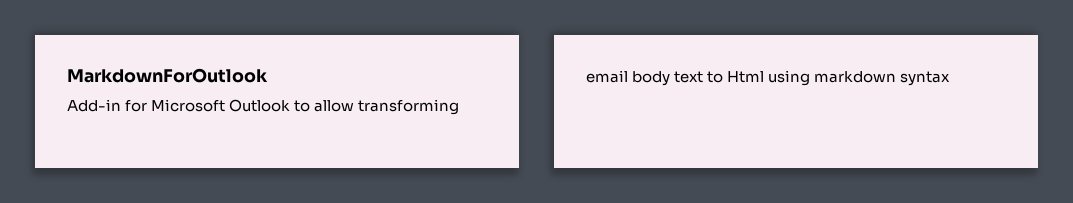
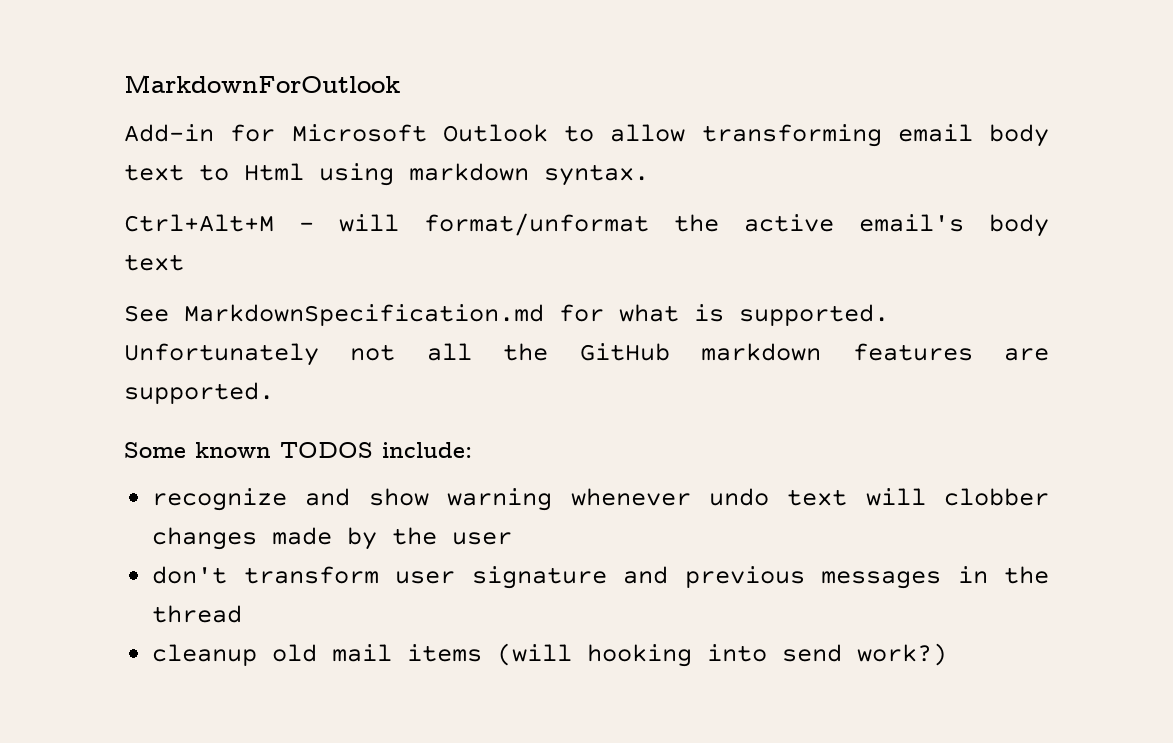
[900,71,951,86] syntax -> [544,164,649,186] [124,213,1049,237] [124,254,184,271] [124,304,889,326] [124,343,1049,366] [124,382,274,404] [124,442,472,458] [152,488,1049,511] [152,527,513,550] [152,566,1049,589] [152,605,243,623] [152,643,948,667] syntax. // Ctrl+Alt+M - will format/unformat the active email's body text // See MarkdownSpecification.md for what is supported. Unfortunately not all the GitHub markdown features are supported. // Some known TODOS include: // recognize and show warning whenever undo text will clobber changes made by the user // don't transform user signature and previous messages in the thread // cleanup old mail items (will hooking into send work?)

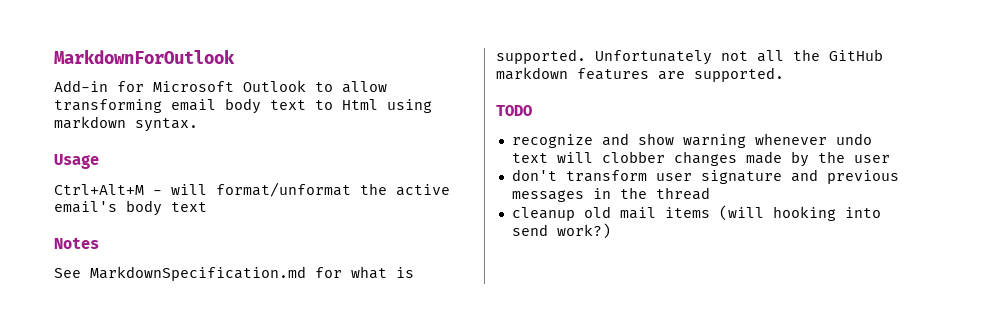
(649, 175) none -> [54,154,99,169] // Usage
(184, 262) none -> [54,237,99,249] // Notes
[124,442,472,458] Some known TODOS include: -> [496,105,532,116] TODO

